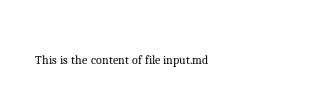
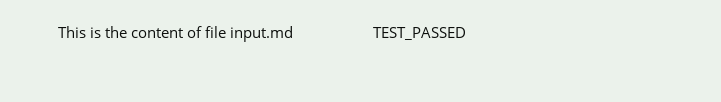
(209, 61) none -> [373,27,466,40] TEST_PASSED

